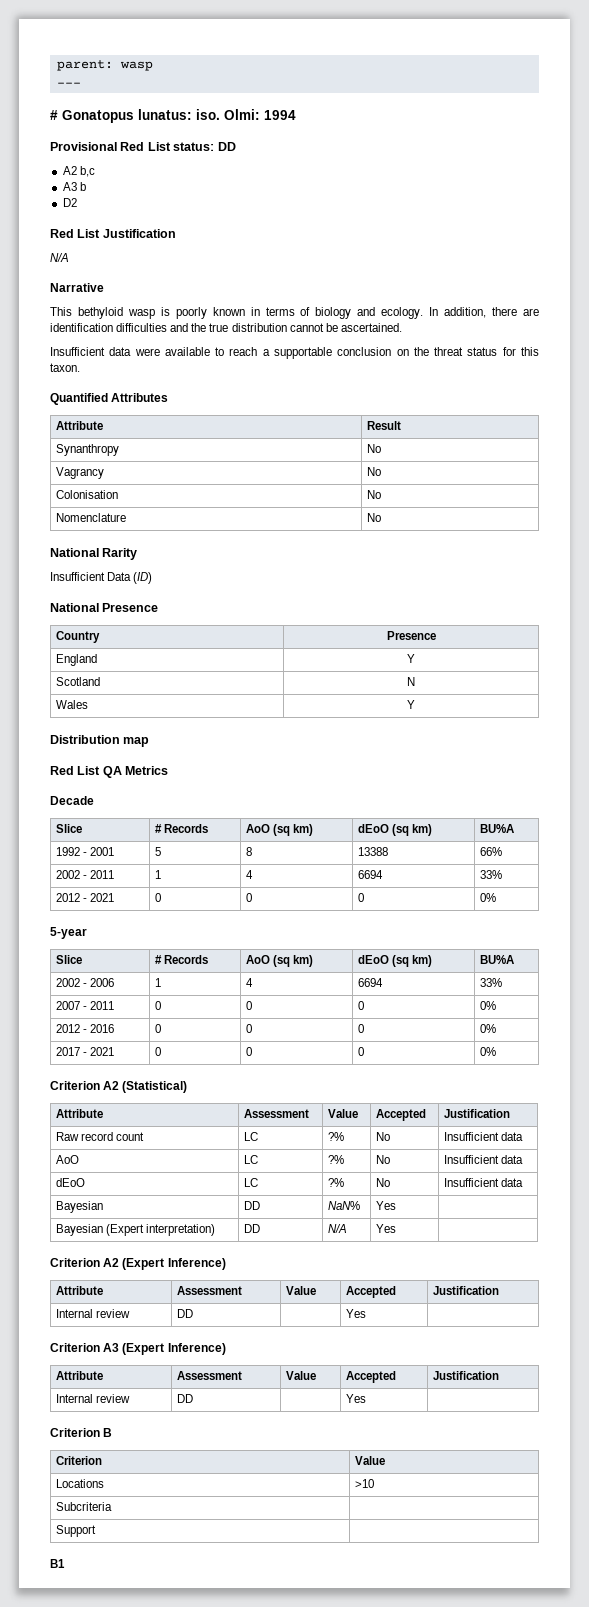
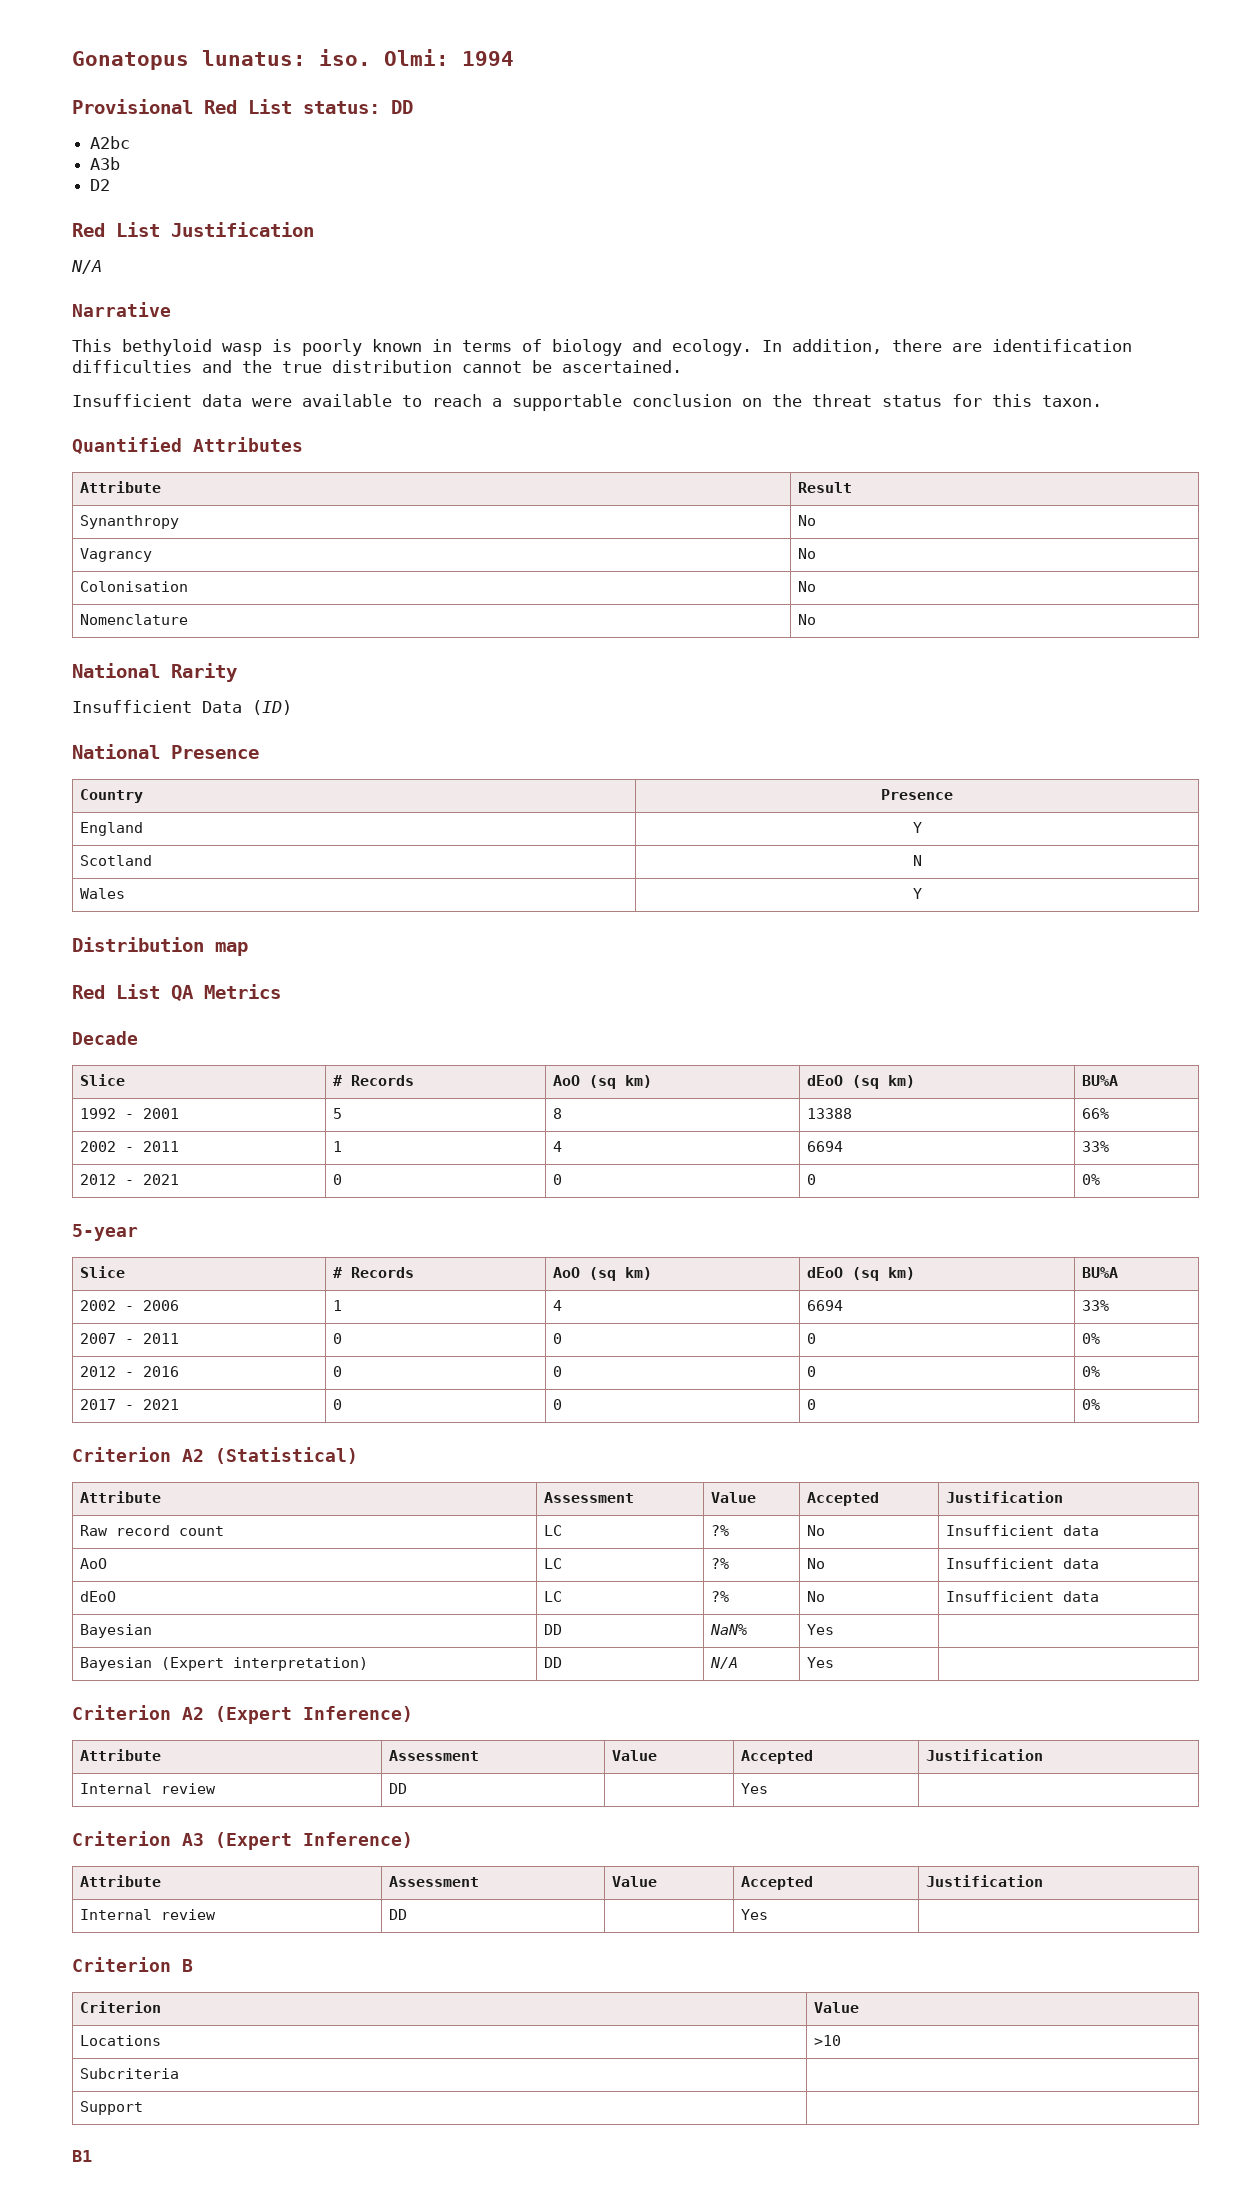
[56,60,153,71] [56,82,81,87] [50,110,58,120] parent: wasp // --- // # -> (72, 60) none
[62,166,95,177] [62,182,86,191] A2 b,c // A3 b -> [90,136,131,149] [90,157,121,170] A2bc // A3b

